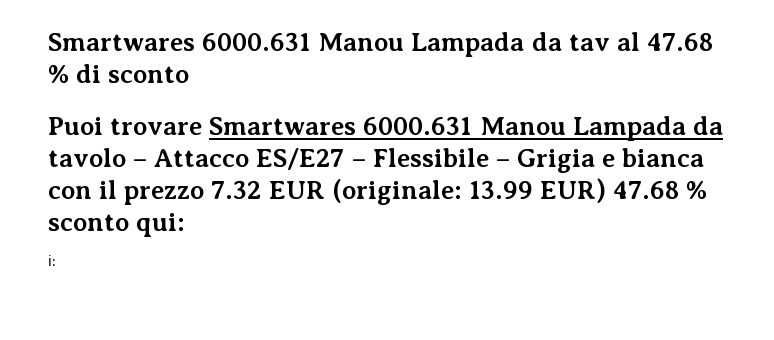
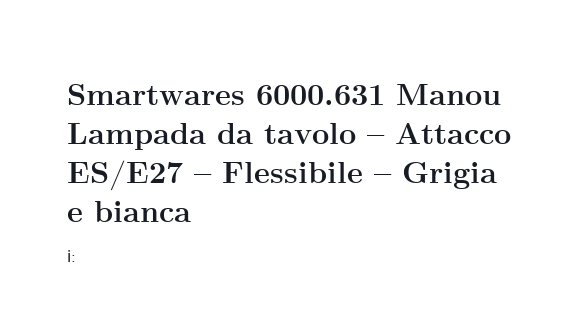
[48,32,714,57] [48,64,190,83] [48,116,723,141] Smartwares 6000.631 Manou Lampada da tav al 47.68 % di sconto // Puoi trovare Smartwares 6000.631 Manou Lampada da -> [67,84,501,105] [67,123,253,150] Smartwares 6000.631 Manou Lampada da
[48,178,708,205] [48,213,186,237] con il prezzo 7.32 EUR (originale: 13.99 EUR) 47.68 % sconto qui: -> (191, 211) none

